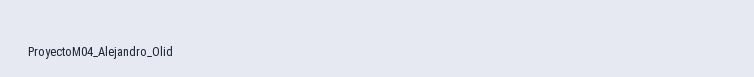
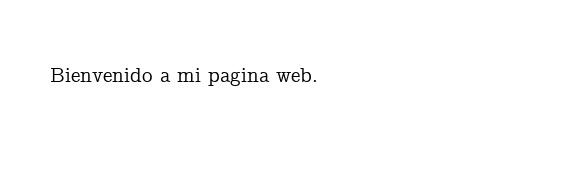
[28,46,173,59] ProyectoM04_Alejandro_Olid -> [50,68,318,86] Bienvenido a mi pagina web.

